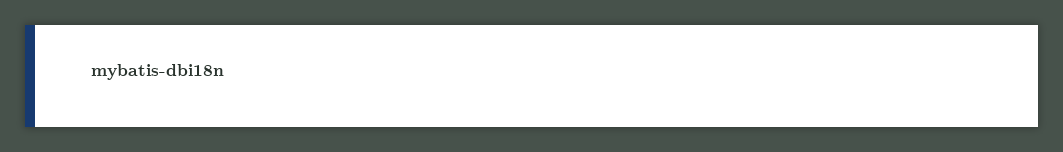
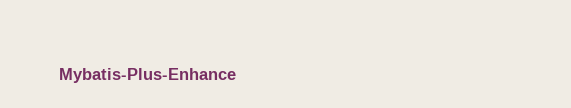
[91,64,224,80] mybatis-dbi18n -> [59,68,236,83] Mybatis-Plus-Enhance

